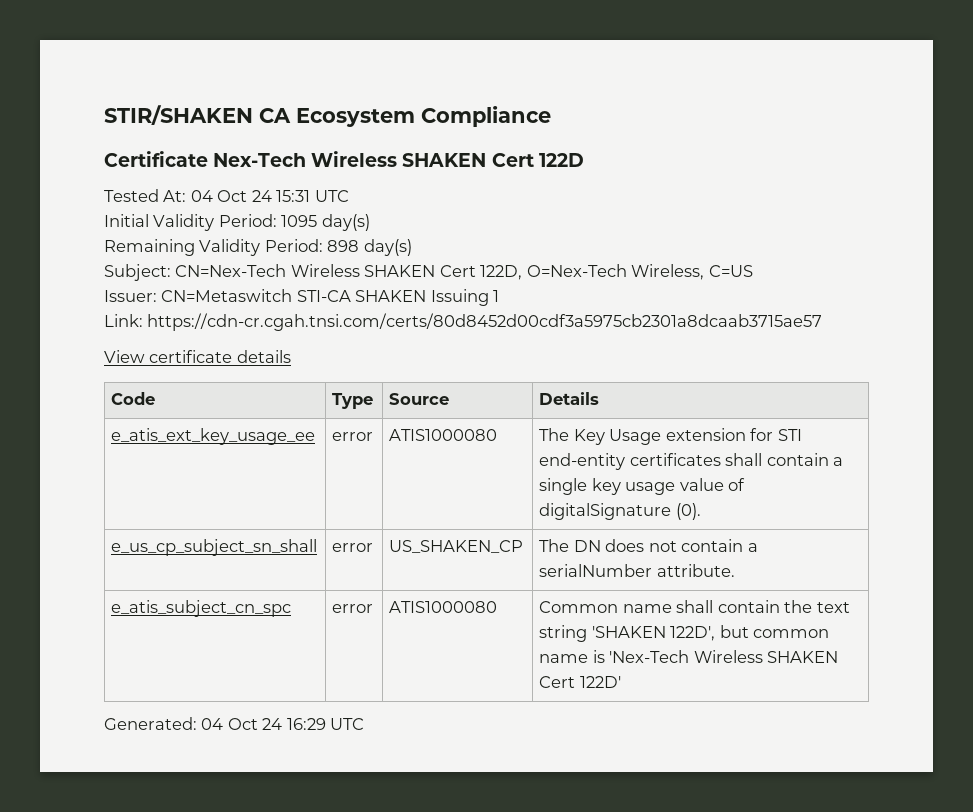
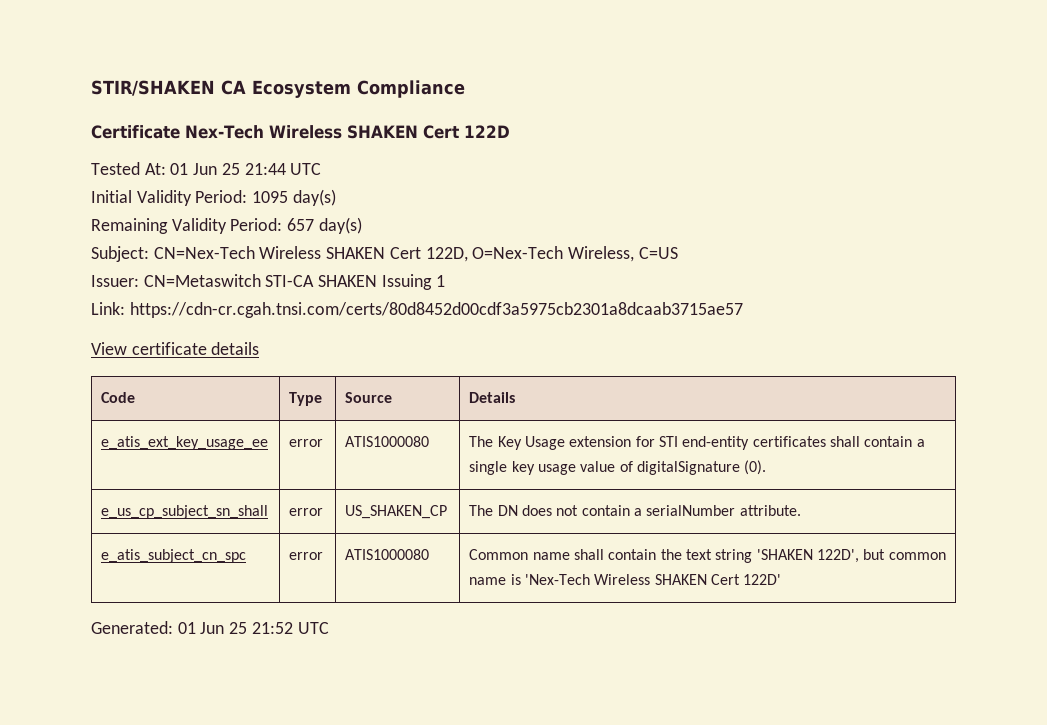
[190,190,311,202] 04 Oct 24 15:31 -> [170,163,286,175] 01 Jun 25 21:44
[327,240,360,252] 898 -> [287,218,315,231] 657
[201,718,326,730] 04 Oct 24 16:29 -> [177,622,293,634] 01 Jun 25 21:52

